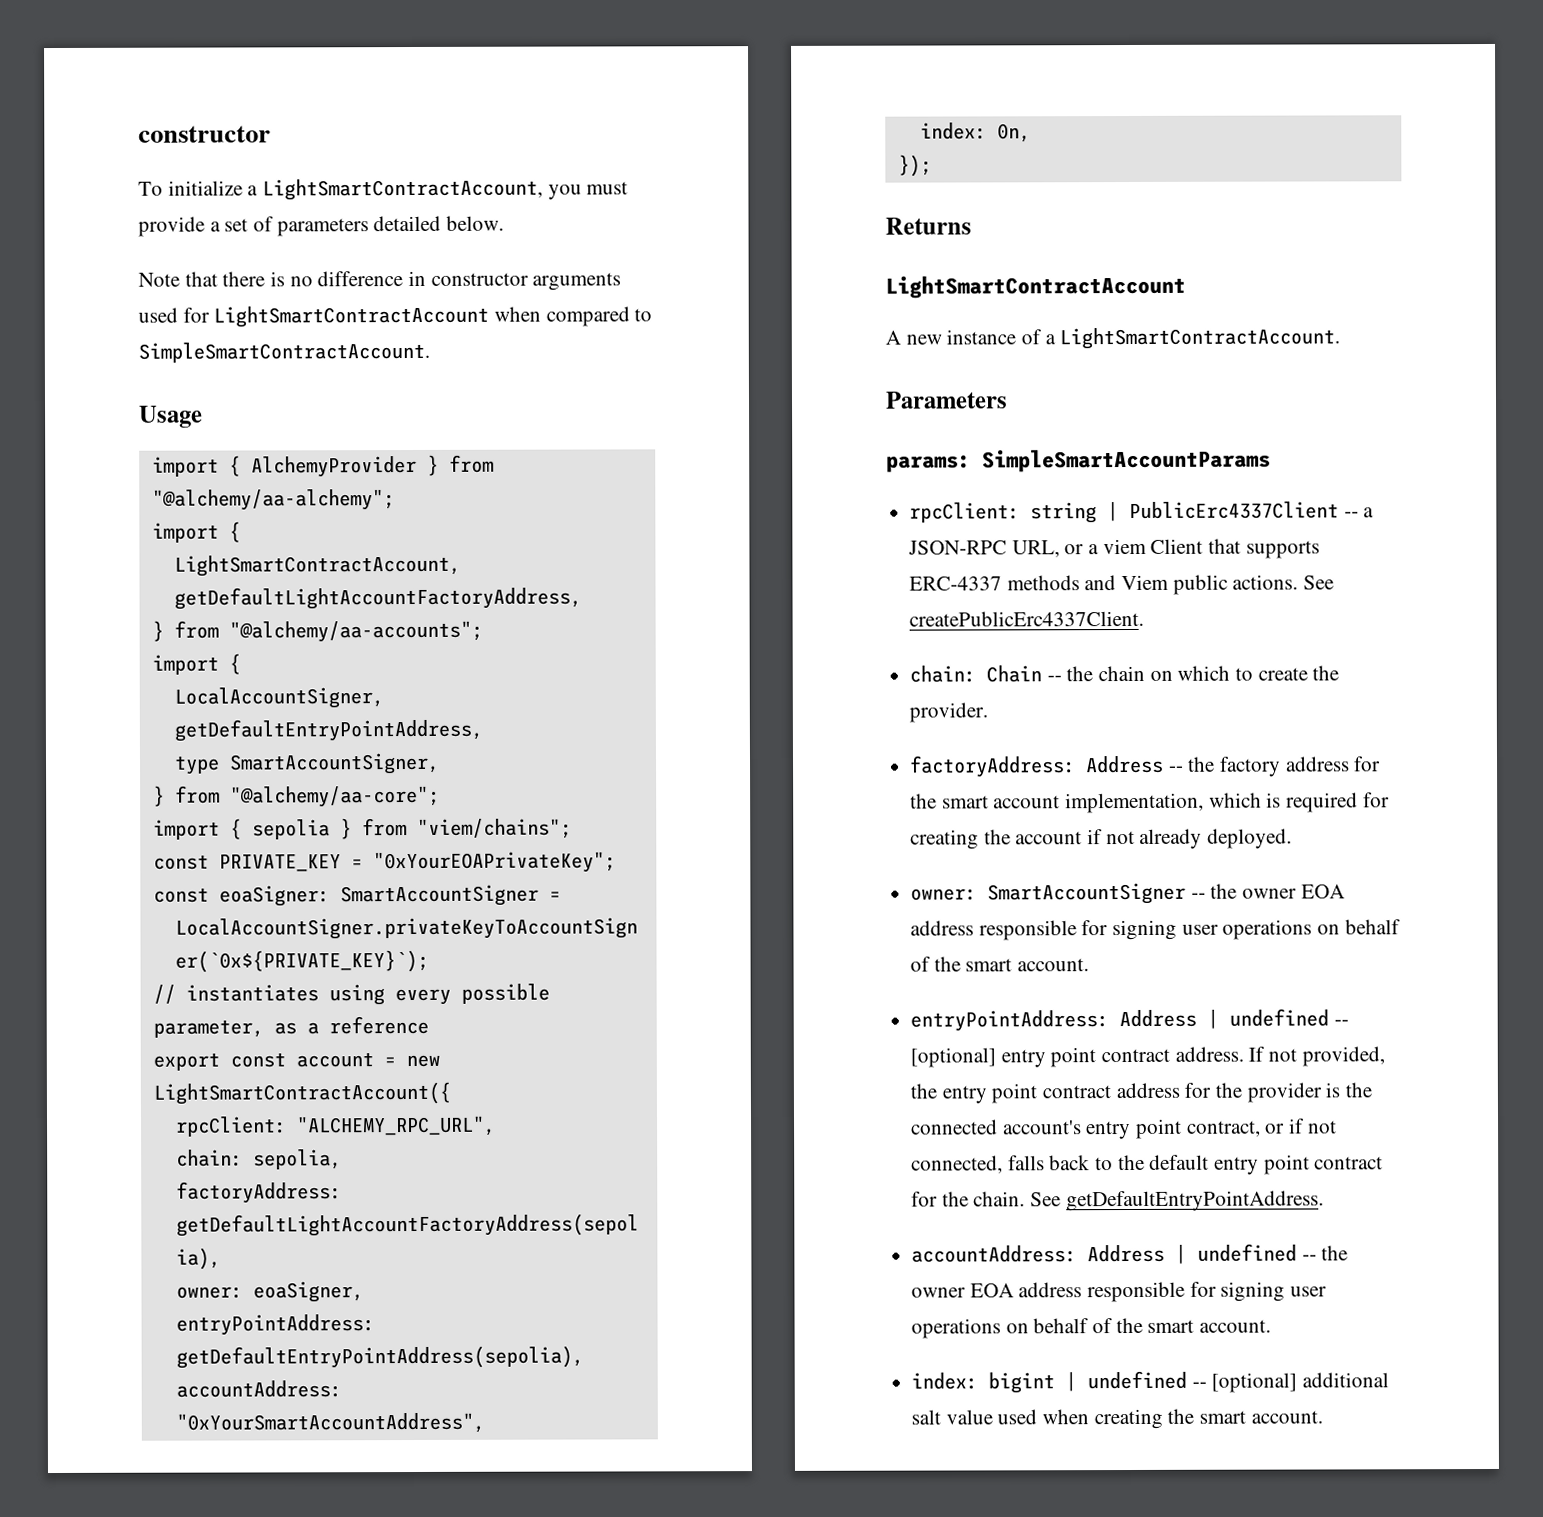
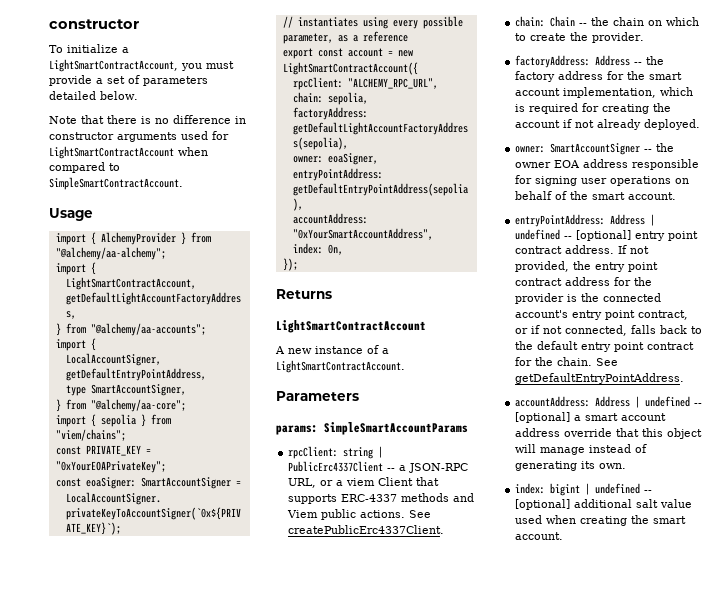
[1321,1245,1349,1261] [911,1281,1328,1303] [911,1317,1272,1339] the owner EOA address responsible for signing user operations on behalf of the smart account. -> [515,412,667,423] [515,428,703,439] [515,444,648,455] [515,461,627,471] [optional] a smart account address override that this object will manage instead of generating its own.

